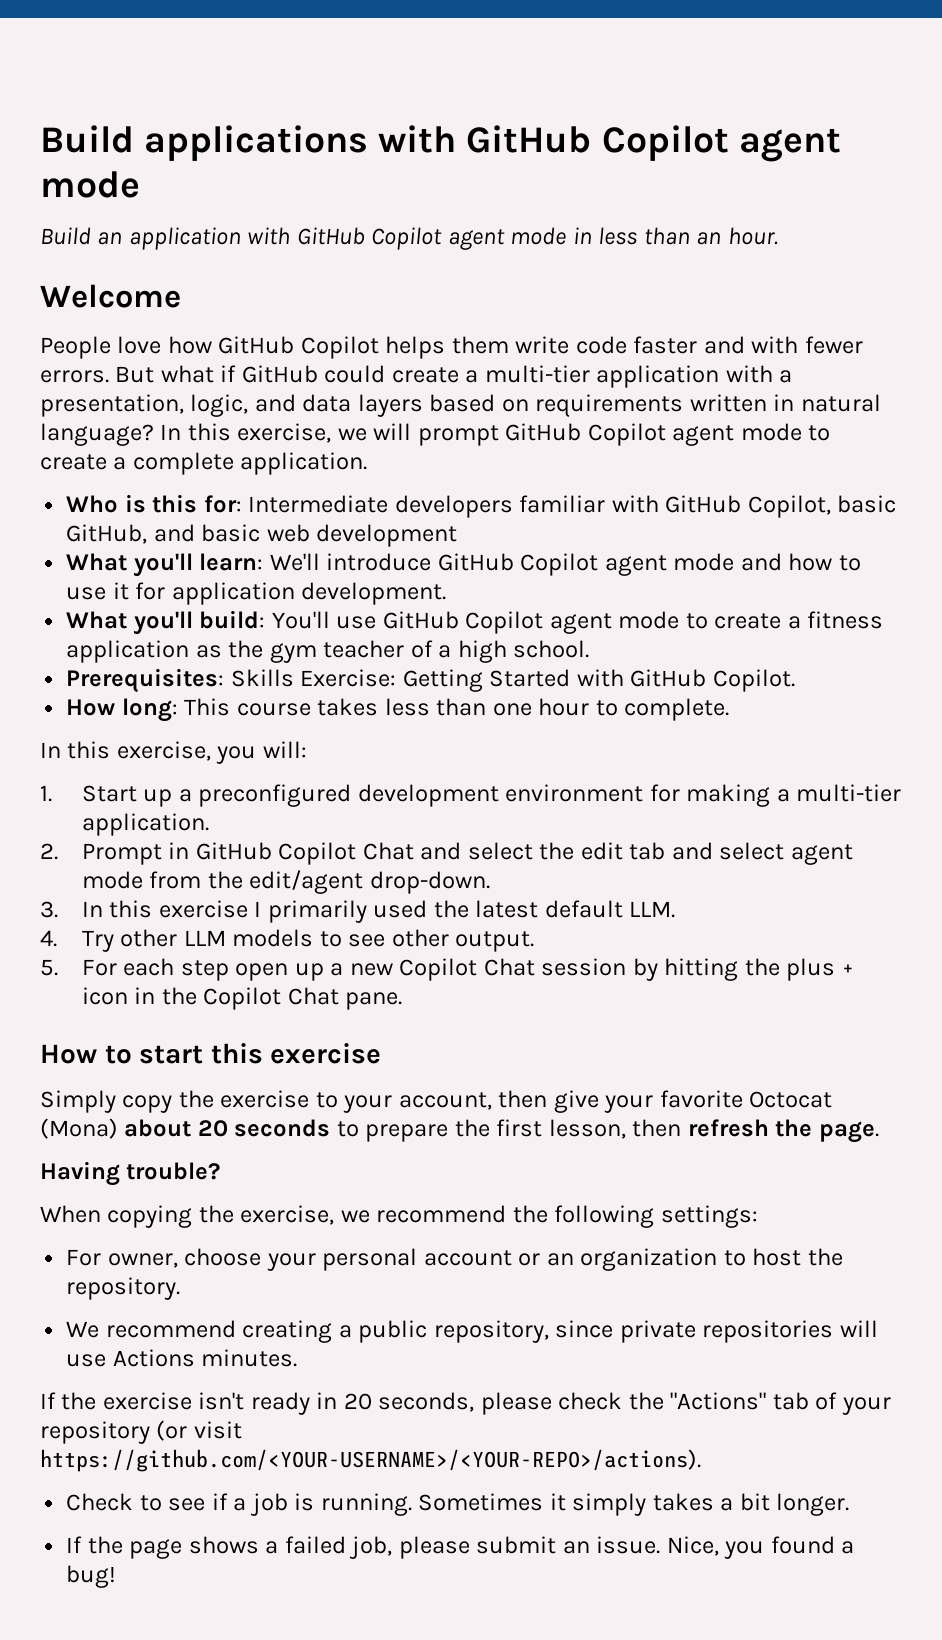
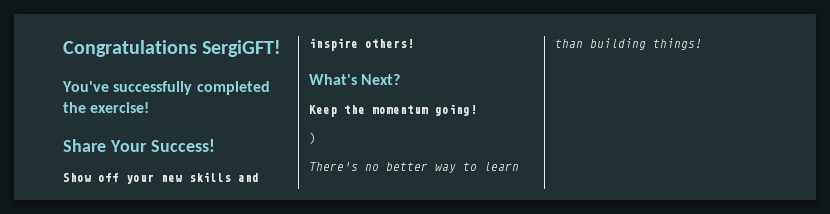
[40,125,841,162] [40,171,140,198] [40,227,778,250] [40,284,181,308] [40,336,863,359] [40,365,793,388] [40,394,881,417] [40,423,831,446] [40,452,368,475] [66,494,897,518] [66,524,458,547] [66,553,861,577] [66,582,447,605] [66,610,884,635] [66,640,590,663] [66,668,795,693] [66,698,730,722] [40,741,307,764] [40,784,902,807] [81,813,209,836] [40,842,853,865] [81,870,490,894] [40,900,676,923] [40,929,535,952] [40,958,854,981] [81,987,403,1010] [40,1043,382,1064] [40,1090,833,1113] [40,1118,879,1143] [40,1161,221,1186] [40,1205,758,1228] [66,1248,843,1271] [66,1277,181,1300] [66,1320,878,1343] [66,1349,298,1367] [40,1392,891,1415] [40,1420,242,1444] [40,1449,701,1472] [66,1493,850,1516] [66,1536,855,1559] [66,1565,117,1588] Build applications with GitHub Copilot agent mode // Build an application with GitHub Copilot agent mode in less than an hour. // Welcome // People love how GitHub Copilot helps them write code faster and with fewer errors. But what if GitHub could create a multi-tier application with a presentation, logic, and data layers based on requirements written in natural language? In this exercise, we will prompt GitHub Copilot agent mode to create a complete application. // Who is this for: Intermediate developers familiar with GitHub Copilot, basic GitHub, and basic web development // What you'll learn: We'll introduce GitHub Copilot agent mode and how to use it for application development. // What you'll build: You'll use GitHub Copilot agent mode to create a fitness application as the gym teacher of a high school. // Prerequisites: Skills Exercise: Getting Started with GitHub Copilot. // How long: This course takes less than one hour to complete. // In this exercise, you will: // 1. Start up a preconfigured development environment for making a multi-tier application. // 2. Prompt in GitHub Copilot Chat and select the edit tab and select agent mode from the edit/agent drop-down. // 3. In this exercise I primarily used the latest default LLM. // 4. Try other LLM models to see other output. // 5. For each step open up a new Copilot Chat session by hitting the plus + icon in the Copilot Chat pane. // How to start this exercise // Simply copy the exercise to your account, then give your favorite Octocat (Mona) about 20 seconds to prepare the first lesson, then refresh the page. // Having trouble? // When copying the exercise, we recommend the following settings: // For owner, choose your personal account or an organization to host the repository. // We recommend creating a public repository, since private repositories will use Actions minutes. // If the exercise isn't ready in 20 seconds, please check the "Actions" tab of your repository (or visit https://github.com/<YOUR-USERNAME>/<YOUR-REPO>/actions). // Check to see if a job is running. Sometimes it simply takes a bit longer. // If the page shows a failed job, please submit an issue. Nice, you found a bug! -> [63,40,282,57] [62,81,270,95] [63,102,150,113] [63,139,215,152] [63,172,259,184] [309,38,414,51] [309,74,401,85] [309,104,477,117] [309,132,316,144] [309,162,519,173] [555,38,702,50] Congratulations SergiGFT! // You've successfully completed the exercise! // Share Your Success! // Show off your new skills and inspire others! // What's Next? // Keep the momentum going! // ) // There's no better way to learn than building things!

